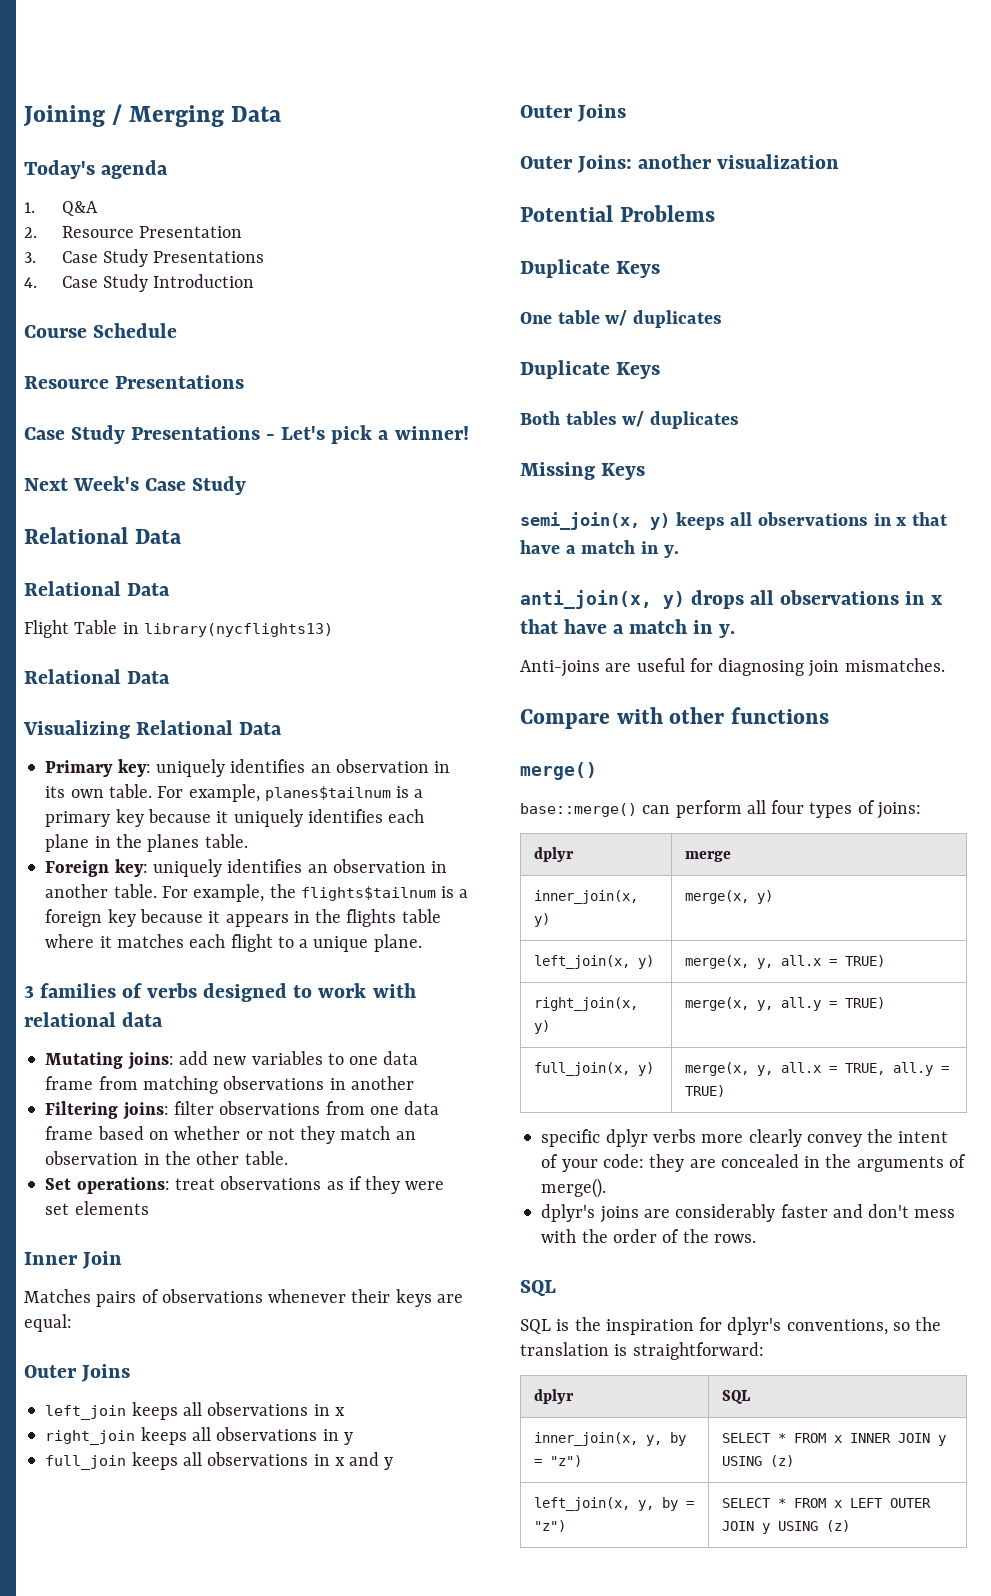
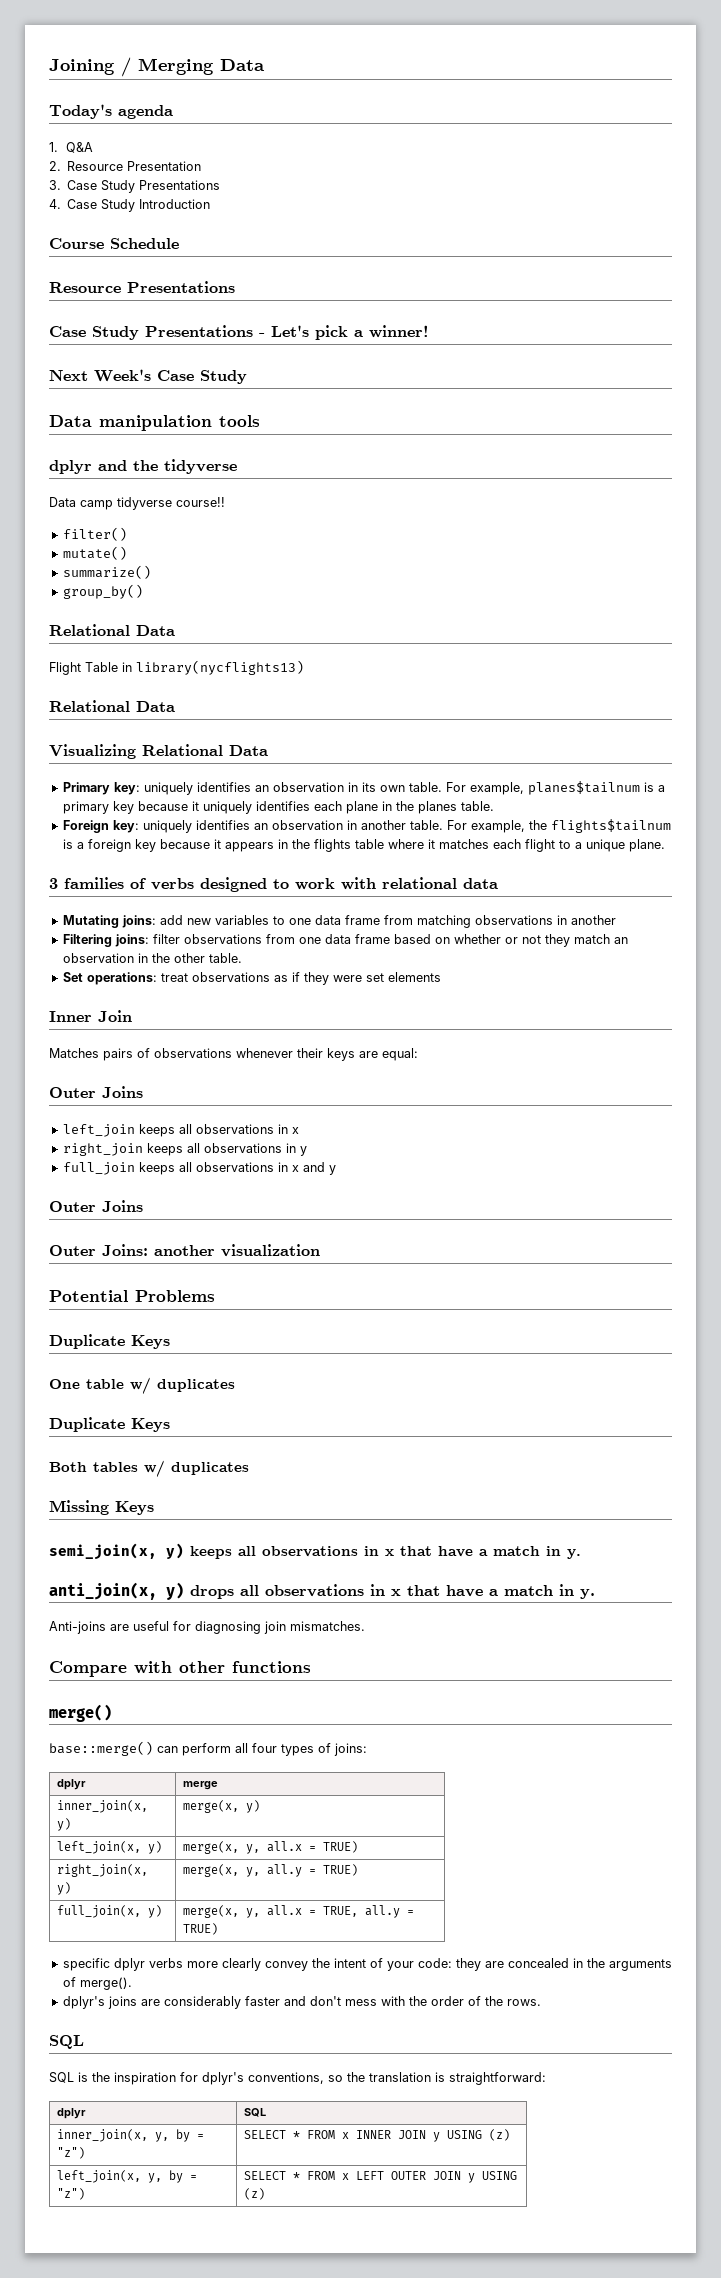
[24,527,182,544] Relational Data -> [49,415,260,431] [49,459,237,474] [49,497,225,510] [62,527,127,541] [62,546,127,560] [62,565,151,579] [62,584,143,599] Data manipulation tools // dplyr and the tidyverse // Data camp tidyverse course!! // filter() // mutate() // summarize() // group_by()

